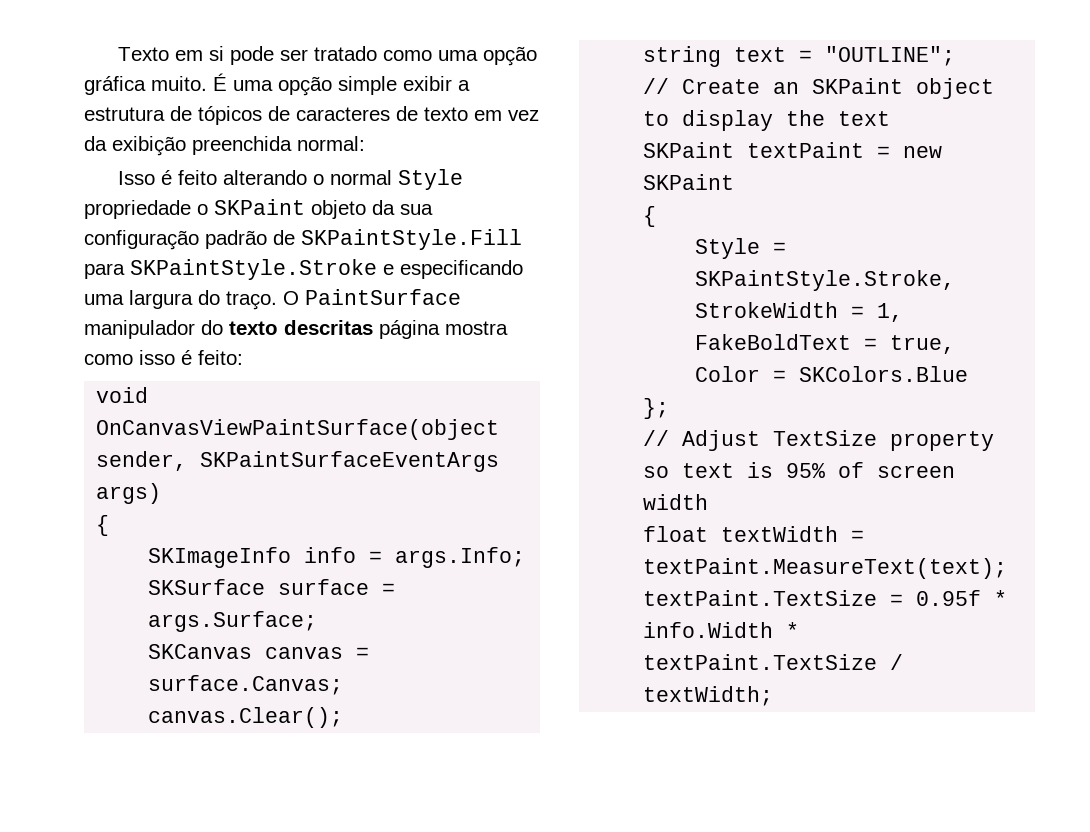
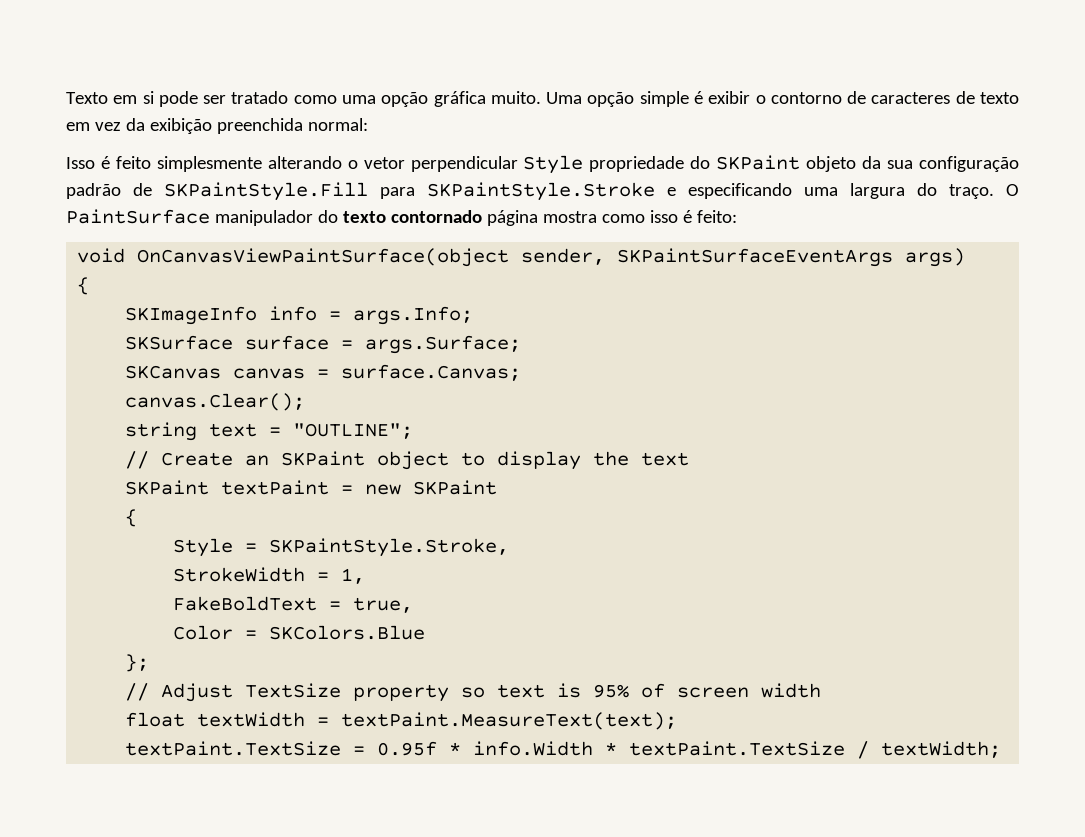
[213,73,470,96] [84,106,262,125] É uma opção simple exibir a estrutura de tópicos -> [546,91,842,107] Uma opção simple é exibir o contorno
(217, 177) none -> [156,156,262,172] simplesmente
[329,170,392,185] normal -> [363,156,518,172] vetor perpendicular
[197,204,208,215] o -> [690,156,711,169] do
[284,320,373,335] descritas -> [390,210,482,223] contornado

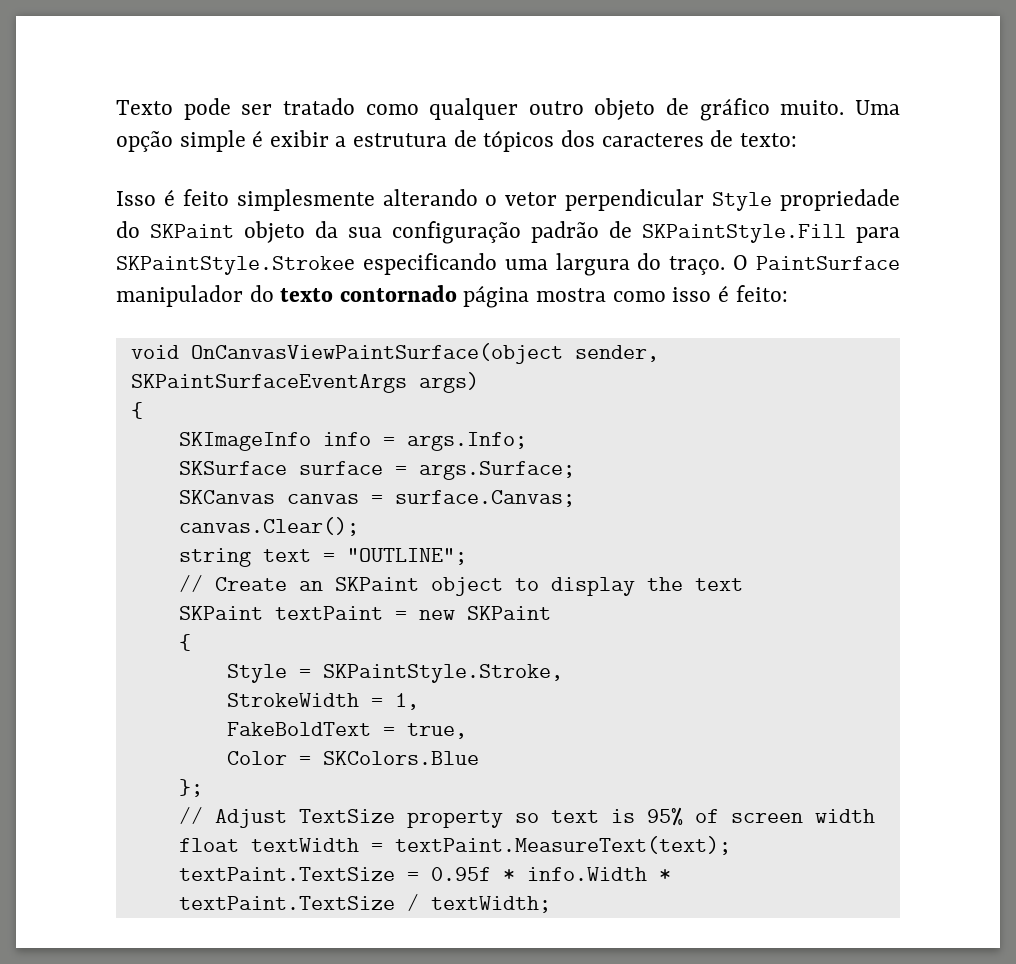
[113,91,154,104] em si -> (173, 107) none
[341,91,486,107] uma opção gráfica -> [429,98,770,121] qualquer outro objeto de gráfico
[755,91,1020,104] [66,118,368,134] o contorno de caracteres de texto em vez da exibição preenchida normal: -> [335,130,797,152] a estrutura de tópicos dos caracteres de texto:
[427,182,676,201] SKPaintStyle.Stroke e -> [116,256,355,275] SKPaintStyle.Strokee

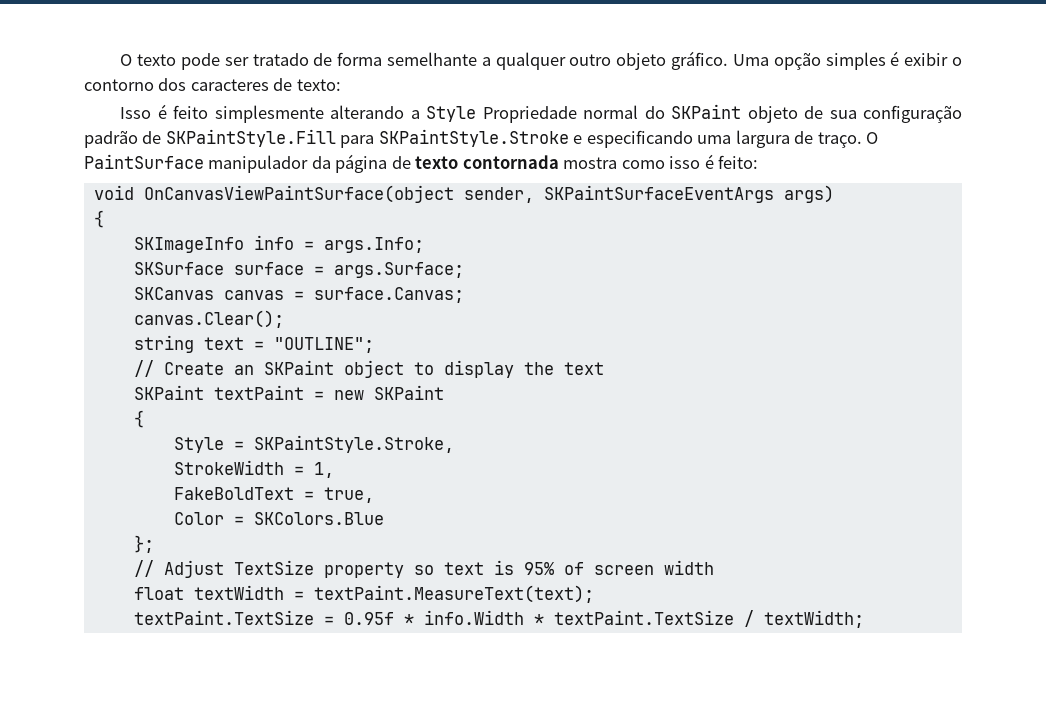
[116,100,173,115] Texto -> [120,54,177,66] O texto
[365,98,845,121] como qualquer outro objeto de gráfico muito. -> [313,51,729,70] de forma semelhante a qualquer outro objeto gráfico.
[179,130,246,152] simple -> [825,52,886,70] simples
[335,130,555,152] a estrutura de tópicos -> [952,57,963,66] [84,79,154,91] o contorno
[485,189,901,211] o vetor perpendicular Style propriedade -> [410,105,639,123] a Style Propriedade normal
[315,221,338,238] da -> [804,106,824,119] de
[116,256,355,275] SKPaintStyle.Strokee -> [378,129,583,147] SKPaintStyle.Stroke e
[637,253,662,270] do -> [794,131,814,144] de
[249,285,530,308] do texto contornado página -> [311,154,559,173] da página de texto contornada

